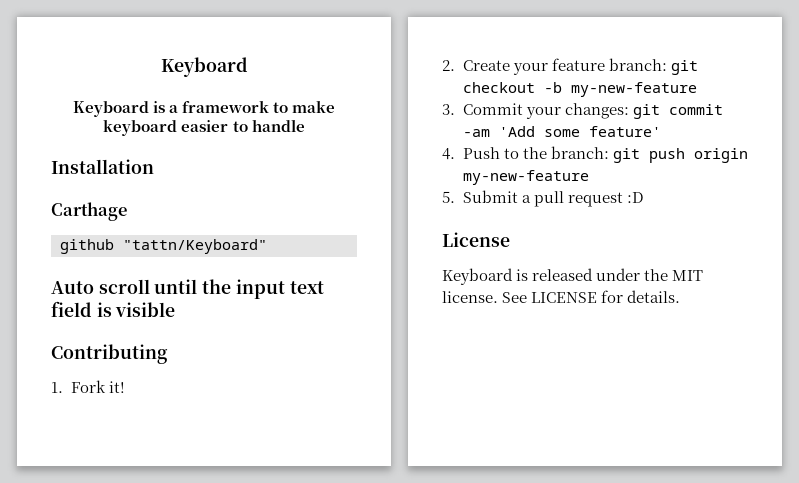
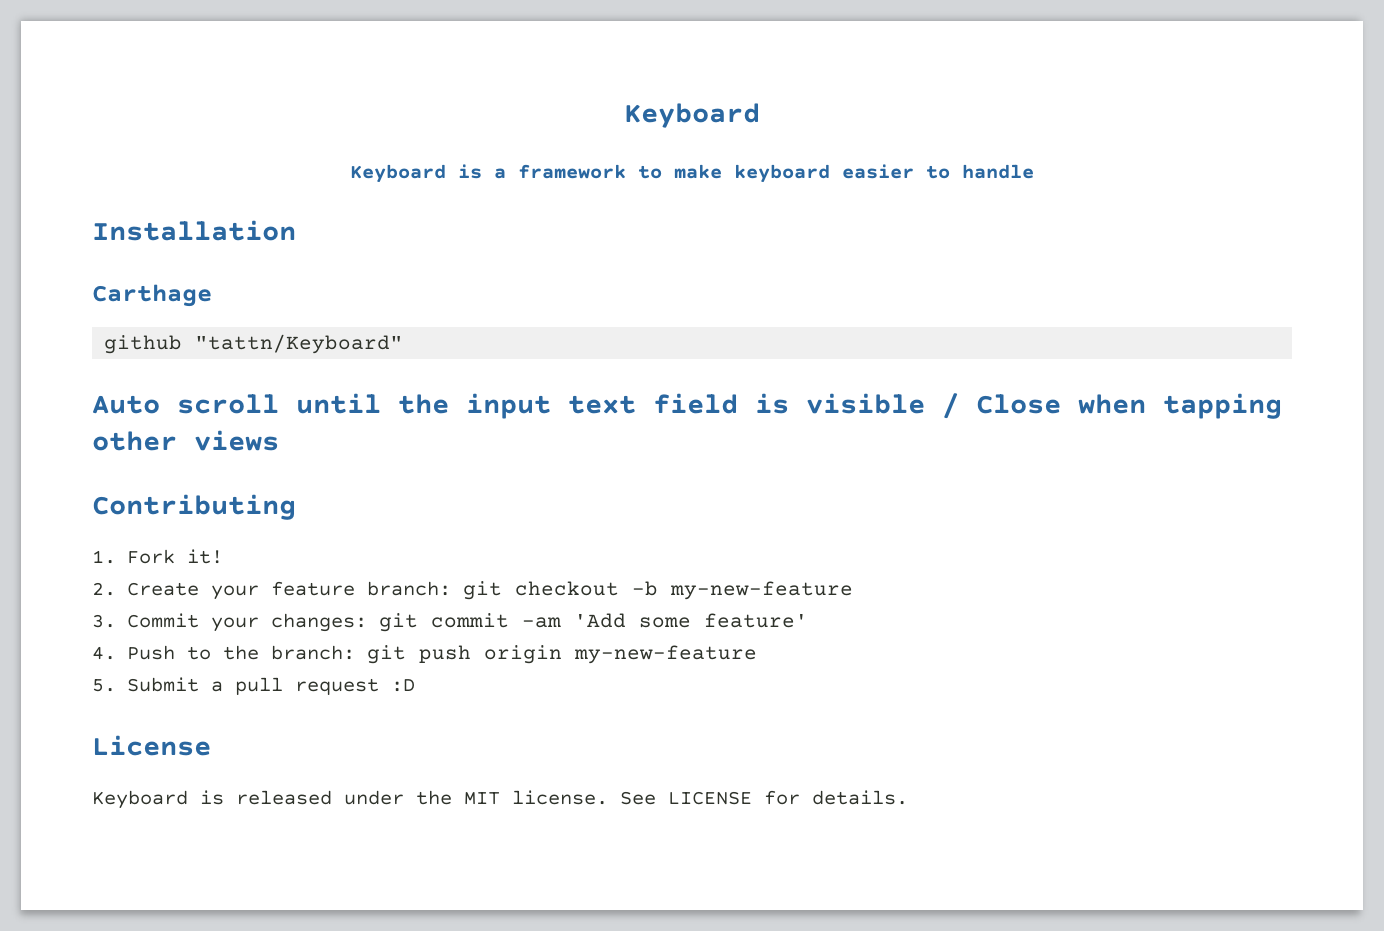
(176, 309) none -> [942,393,1282,419] [92,430,279,451] / Close when tapping other views

